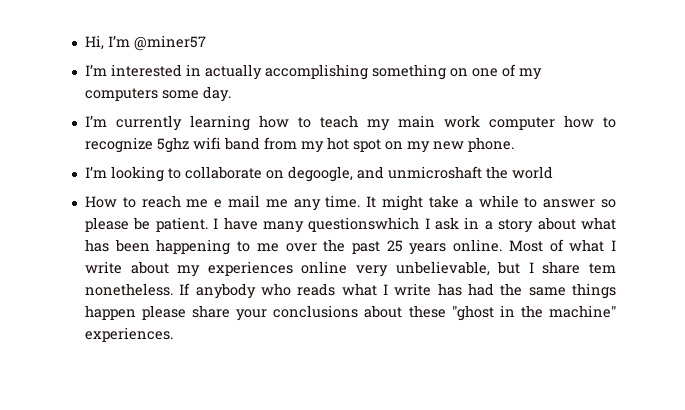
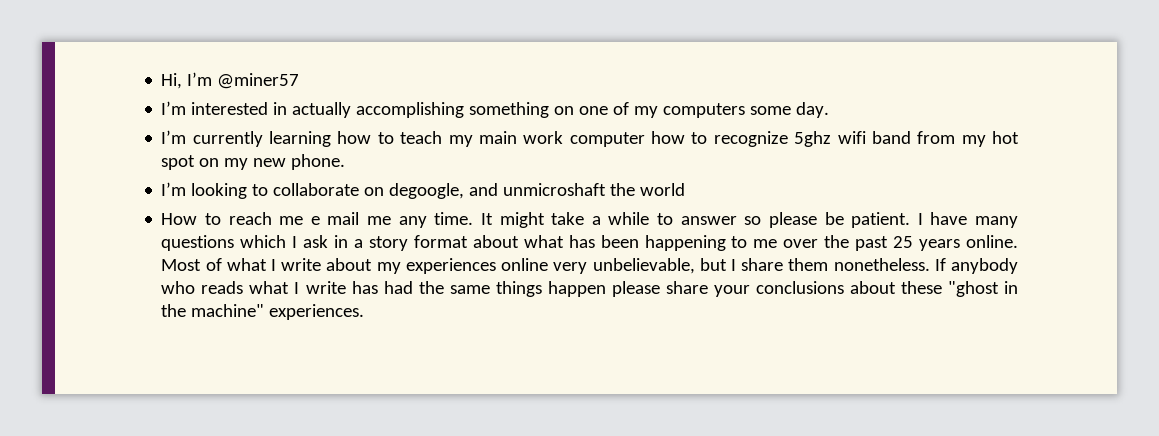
[308,217,420,232] questionswhich -> [161,235,287,251] questions which
(534, 226) none -> [413,235,468,248] format
[589,263,617,274] tem -> [788,258,829,271] them

